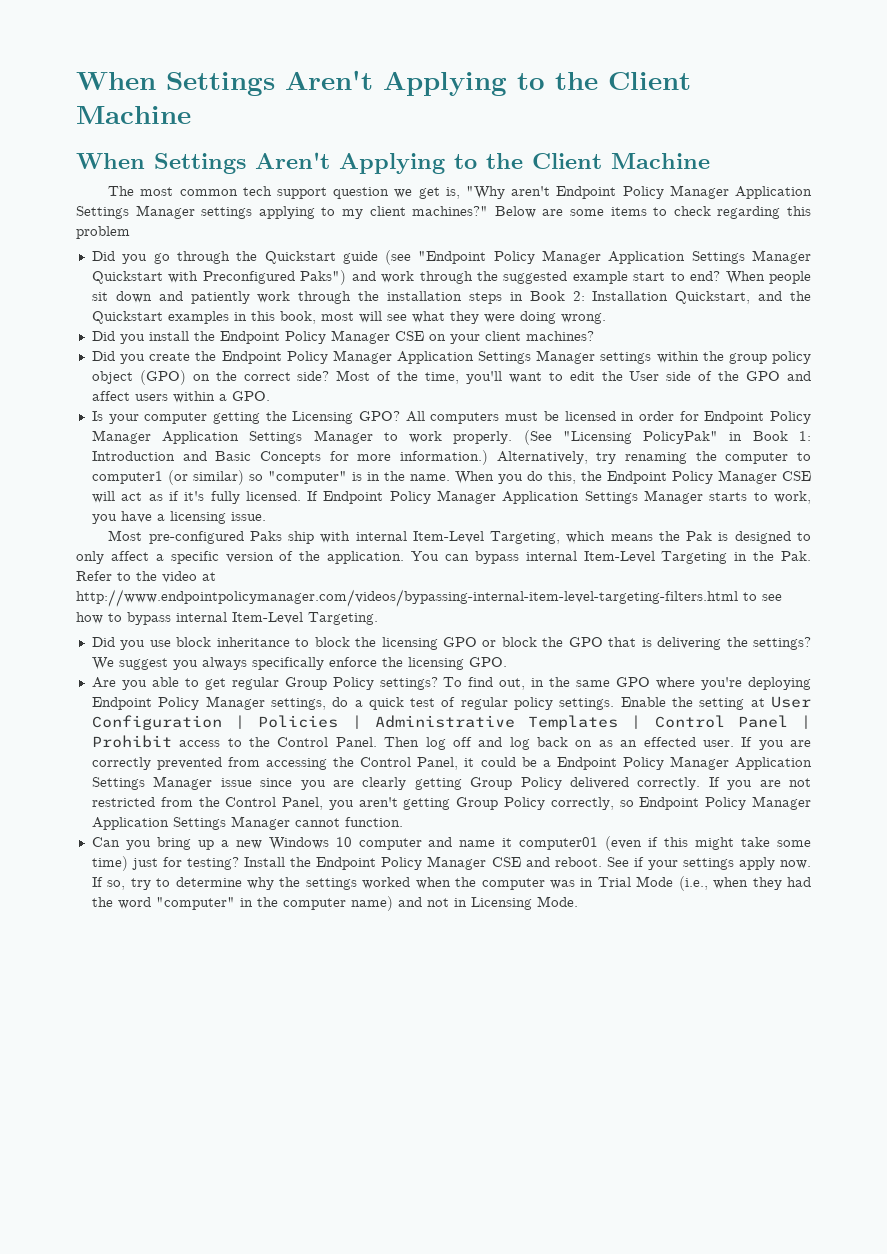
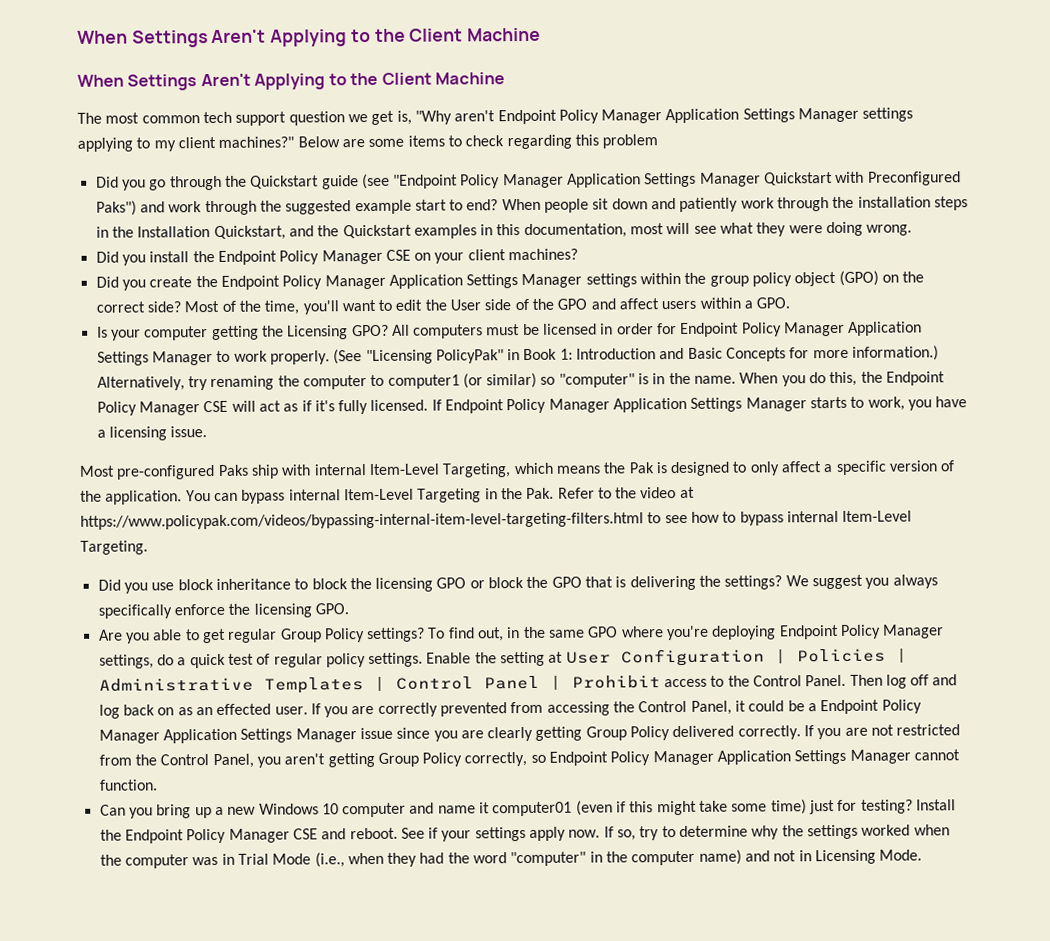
[529,291,585,301] Book 2: -> [111,226,134,238] the
[279,311,316,324] book, -> [523,223,627,239] documentation,
[76,589,738,607] http://www.endpointpolicymanager.com/videos/bypassing-internal-item-level-targeting-filters.html -> [80,512,644,530] https://www.policypak.com/videos/bypassing-internal-item-level-targeting-filters.html

